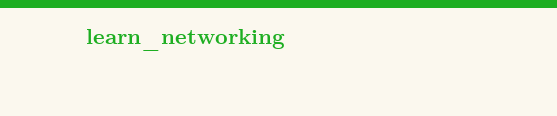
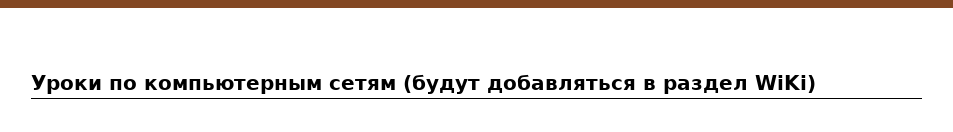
[86,29,285,51] learn_networking -> [31,74,816,94] Уроки по компьютерным сетям (будут добавляться в раздел WiKi)

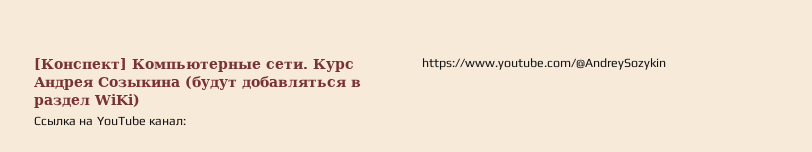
[31,75,396,94] Уроки по компьютерным сетям -> [34,58,354,72] [34,77,180,90] [Конспект] Компьютерные сети. Курс Андрея Созыкина
(816, 84) none -> [34,116,187,126] [422,58,666,70] // Ссылка на YouTube канал: https://www.youtube.com/@AndreySozykin

